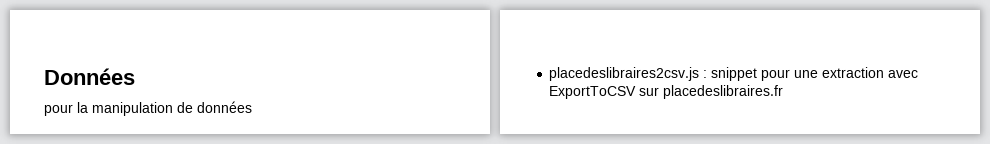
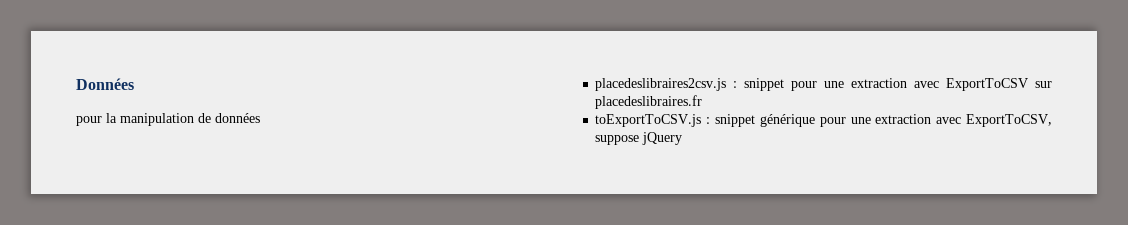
(784, 92) none -> [595,114,1052,127] [595,132,683,145] // toExportToCSV.js : snippet générique pour une extraction avec ExportToCSV, suppose jQuery

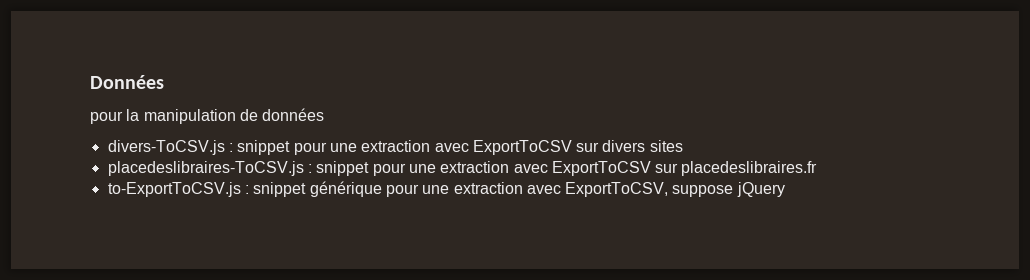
[595,78,727,91] placedeslibraires2csv.js -> [107,140,683,155] [107,161,304,176] divers-ToCSV.js : snippet pour une extraction avec ExportToCSV sur divers sites // placedeslibraires-ToCSV.js
[595,114,702,127] toExportToCSV.js -> [107,182,241,197] to-ExportToCSV.js

